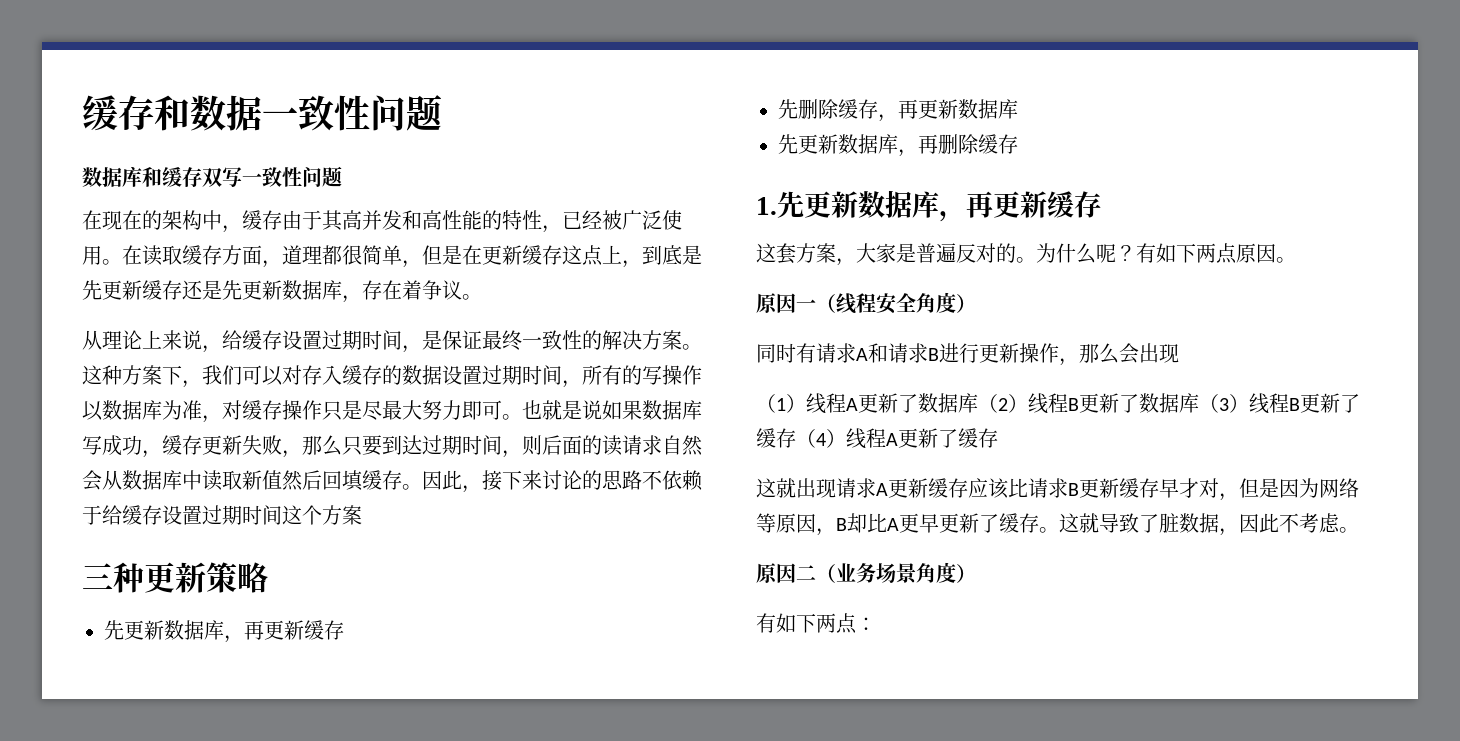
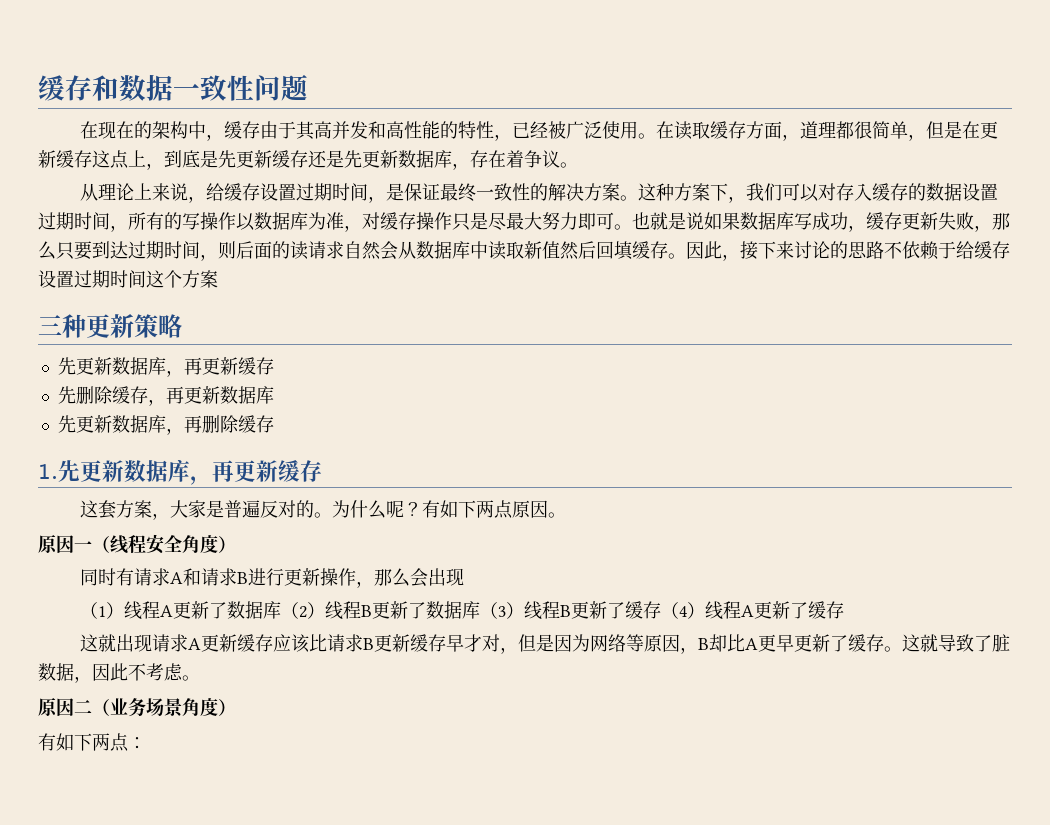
[82,166,342,187] // 数据库和缓存双写一致性问题 -> (308, 87) none

